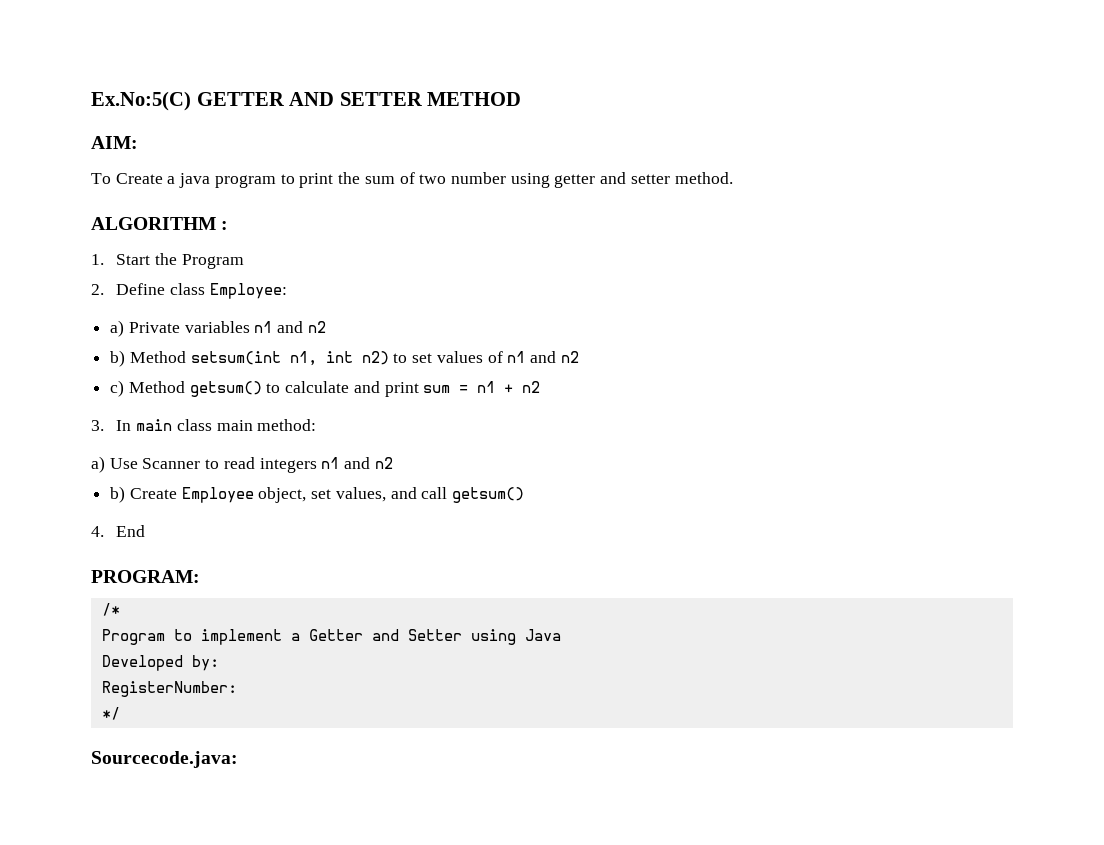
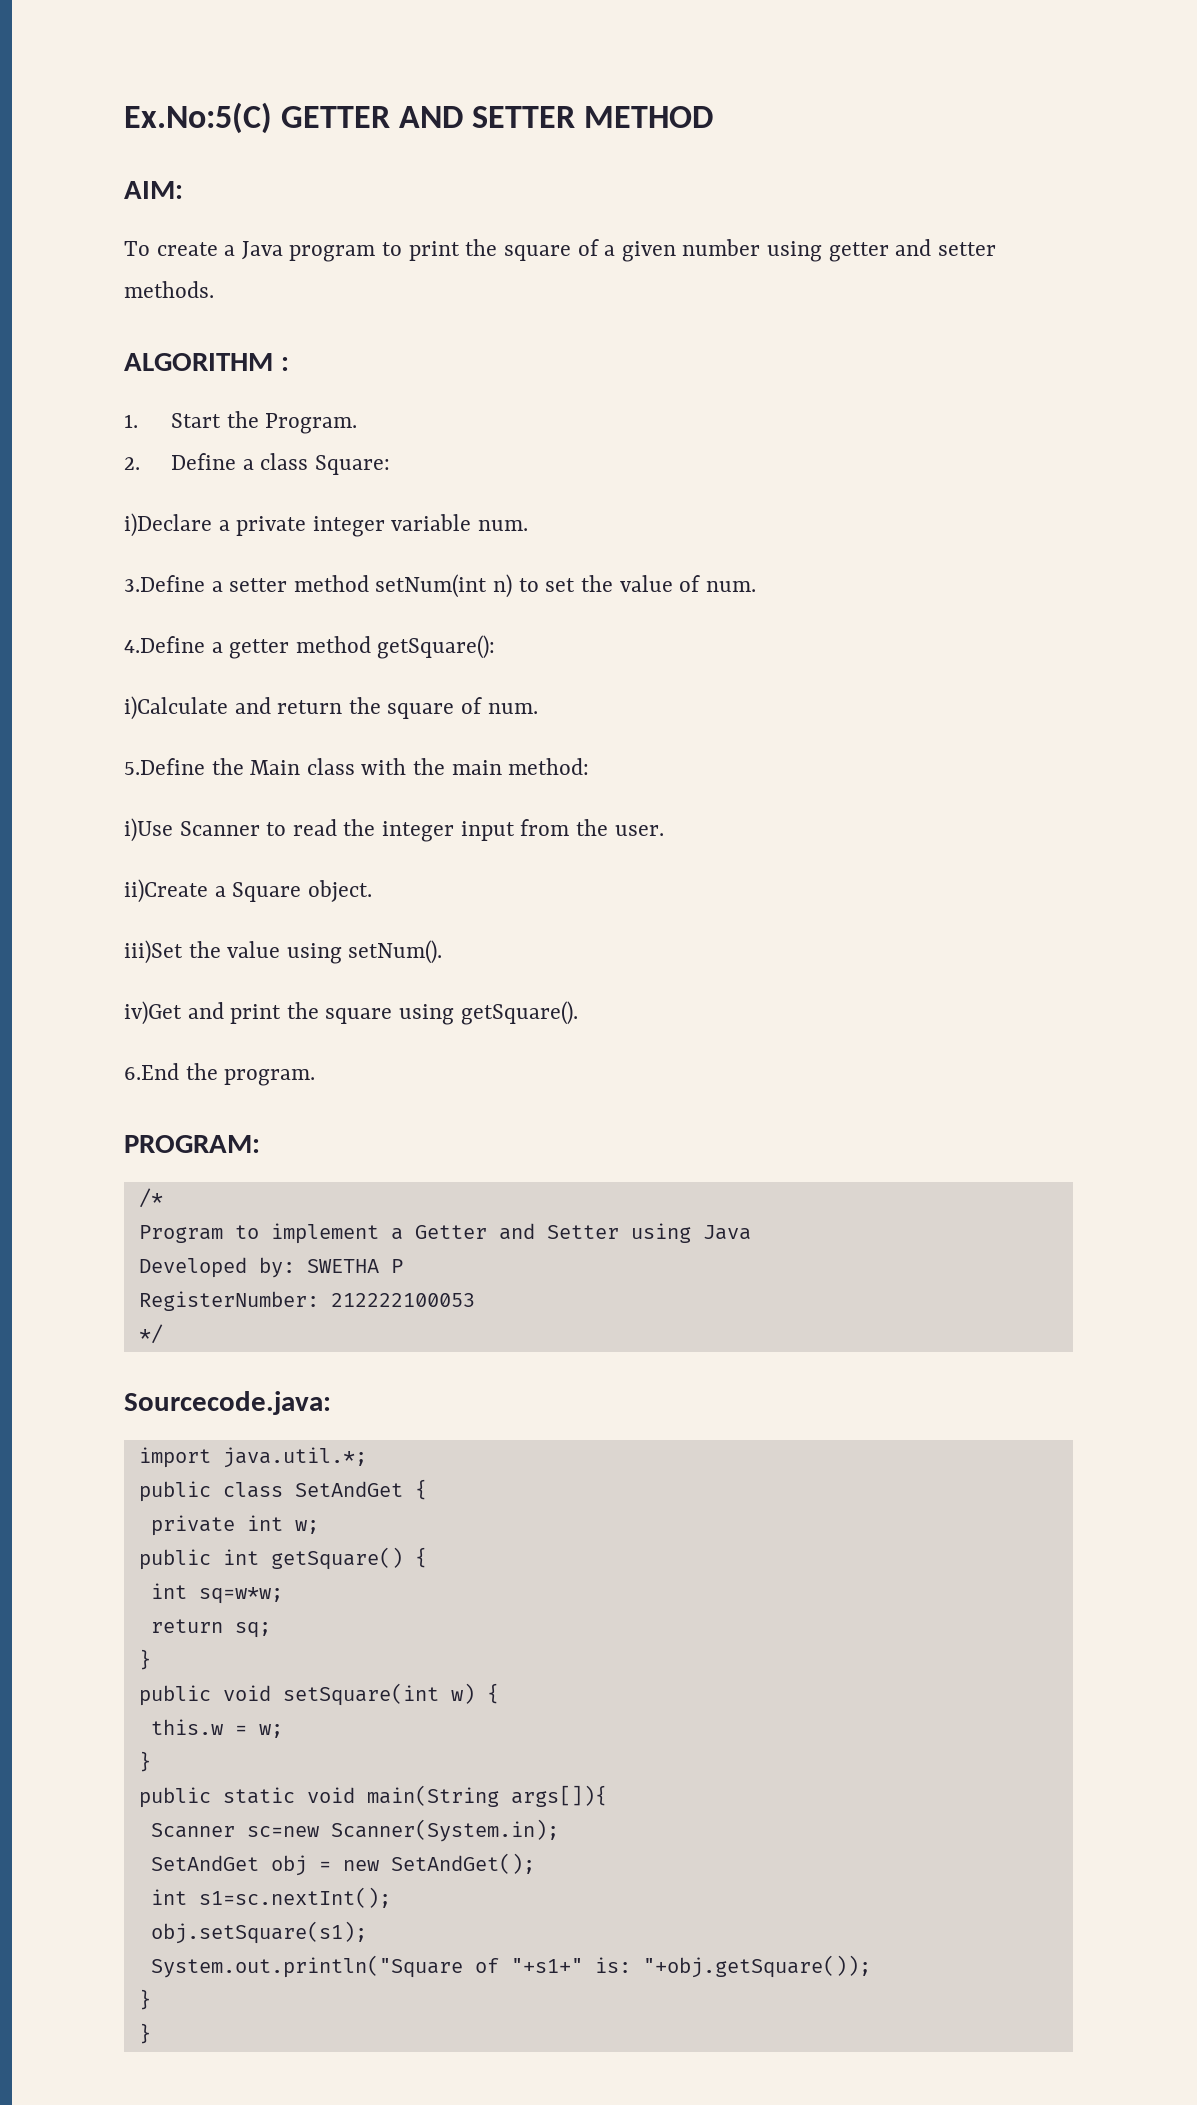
[115,173,211,188] Create a java -> [156,241,283,260] create a Java
[364,172,447,184] sum of two -> [503,239,676,262] square of a given
[674,172,733,184] method. -> [124,281,214,298] methods.
[181,254,244,269] Program -> [265,413,358,434] Program.
[170,283,287,299] [110,320,326,337] [110,350,579,367] [110,380,541,397] [91,419,212,431] class Employee: // a) Private variables n1 and n2 // b) Method setsum(int n1, int n2) to set values of n1 and n2 // c) Method getsum() to calculate and print sum = n1 + n2 // 3. In main class -> [242,453,391,475] [124,513,529,537] [124,574,756,598] [124,635,496,659] [124,696,538,720] [124,758,446,775] a class Square: // i)Declare a private integer variable num. // 3.Define a setter method setNum(int n) to set the value of num. // 4.Define a getter method getSquare(): // i)Calculate and return the square of num. // 5.Define the Main class with the
[91,456,138,473] a) Use -> [124,818,173,842] i)Use
[259,457,393,473] [110,486,525,503] [91,525,146,537] integers n1 and n2 // b) Create Employee object, set values, and call getsum() // 4. End -> [343,819,664,842] [124,879,372,903] [124,940,443,964] [124,1001,578,1025] [124,1063,316,1086] the integer input from the user. // ii)Create a Square object. // iii)Set the value using setNum(). // iv)Get and print the square using getSquare(). // 6.End the program.
(219, 663) none -> [306,1259,403,1273] SWETHA P
(237, 689) none -> [330,1293,475,1307] 212222100053
(238, 759) none -> [138,1447,367,1468] [138,1479,427,1502] [150,1515,319,1536] [138,1547,427,1570] [150,1583,283,1604] [150,1619,271,1638] [138,1649,151,1670] [138,1683,499,1706] [150,1719,283,1738] [138,1751,151,1772] [138,1785,607,1808] [150,1819,559,1842] [150,1853,535,1876] [150,1887,391,1908] [150,1921,367,1944] [150,1955,871,1978] [138,1989,151,2010] [138,2023,151,2044] // import java.util.*; // public class SetAndGet { // private int w; // public int getSquare() { // int sq=w*w; // return sq; // } // public void setSquare(int w) { // this.w = w; // } // public static void main(String args[]){ // Scanner sc=new Scanner(System.in); // SetAndGet obj = new SetAndGet(); // int s1=sc.nextInt(); // obj.setSquare(s1); // System.out.println("Square of "+s1+" is: "+obj.getSquare()); // } // }

